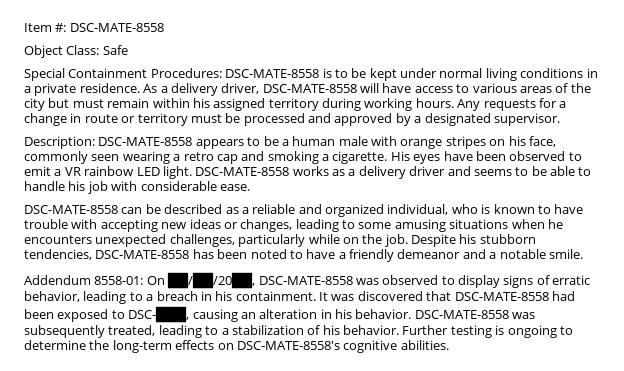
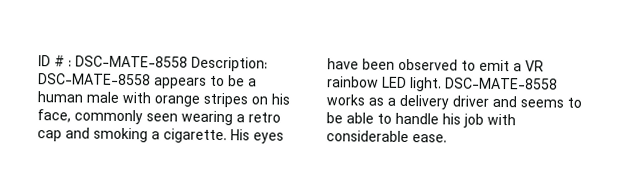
[24,23,164,32] [24,45,128,58] [24,68,598,81] [24,83,591,96] [24,98,567,111] [24,113,560,126] Item #: DSC-MATE-8558 // Object Class: Safe // Special Containment Procedures: DSC-MATE-8558 is to be kept under normal living conditions in a private residence. As a delivery driver, DSC-MATE-8558 will have access to various areas of the city but must remain within his assigned territory during working hours. Any requests for a change in route or territory must be processed and approved by a designated supervisor. // -> [38,55,188,68] ID # : DSC-MATE-8558
[24,204,584,217] [24,219,563,232] [24,234,536,247] [24,249,583,262] [24,272,591,289] [24,291,575,304] [24,306,536,323] [24,325,573,338] [24,340,449,353] // DSC-MATE-8558 can be described as a reliable and organized individual, who is known to have trouble with accepting new ideas or changes, leading to some amusing situations when he encounters unexpected challenges, particularly while on the job. Despite his stubborn tendencies, DSC-MATE-8558 has been noted to have a friendly demeanor and a notable smile. // Addendum 8558-01: On ██/██/20██, DSC-MATE-8558 was observed to display signs of erratic behavior, leading to a breach in his containment. It was discovered that DSC-MATE-8558 had been exposed to DSC-███, causing an alteration in his behavior. DSC-MATE-8558 was subsequently treated, leading to a stabilization of his behavior. Further testing is ongoing to determine the long-term effects on DSC-MATE-8558's cognitive abilities. -> (447, 138) none

